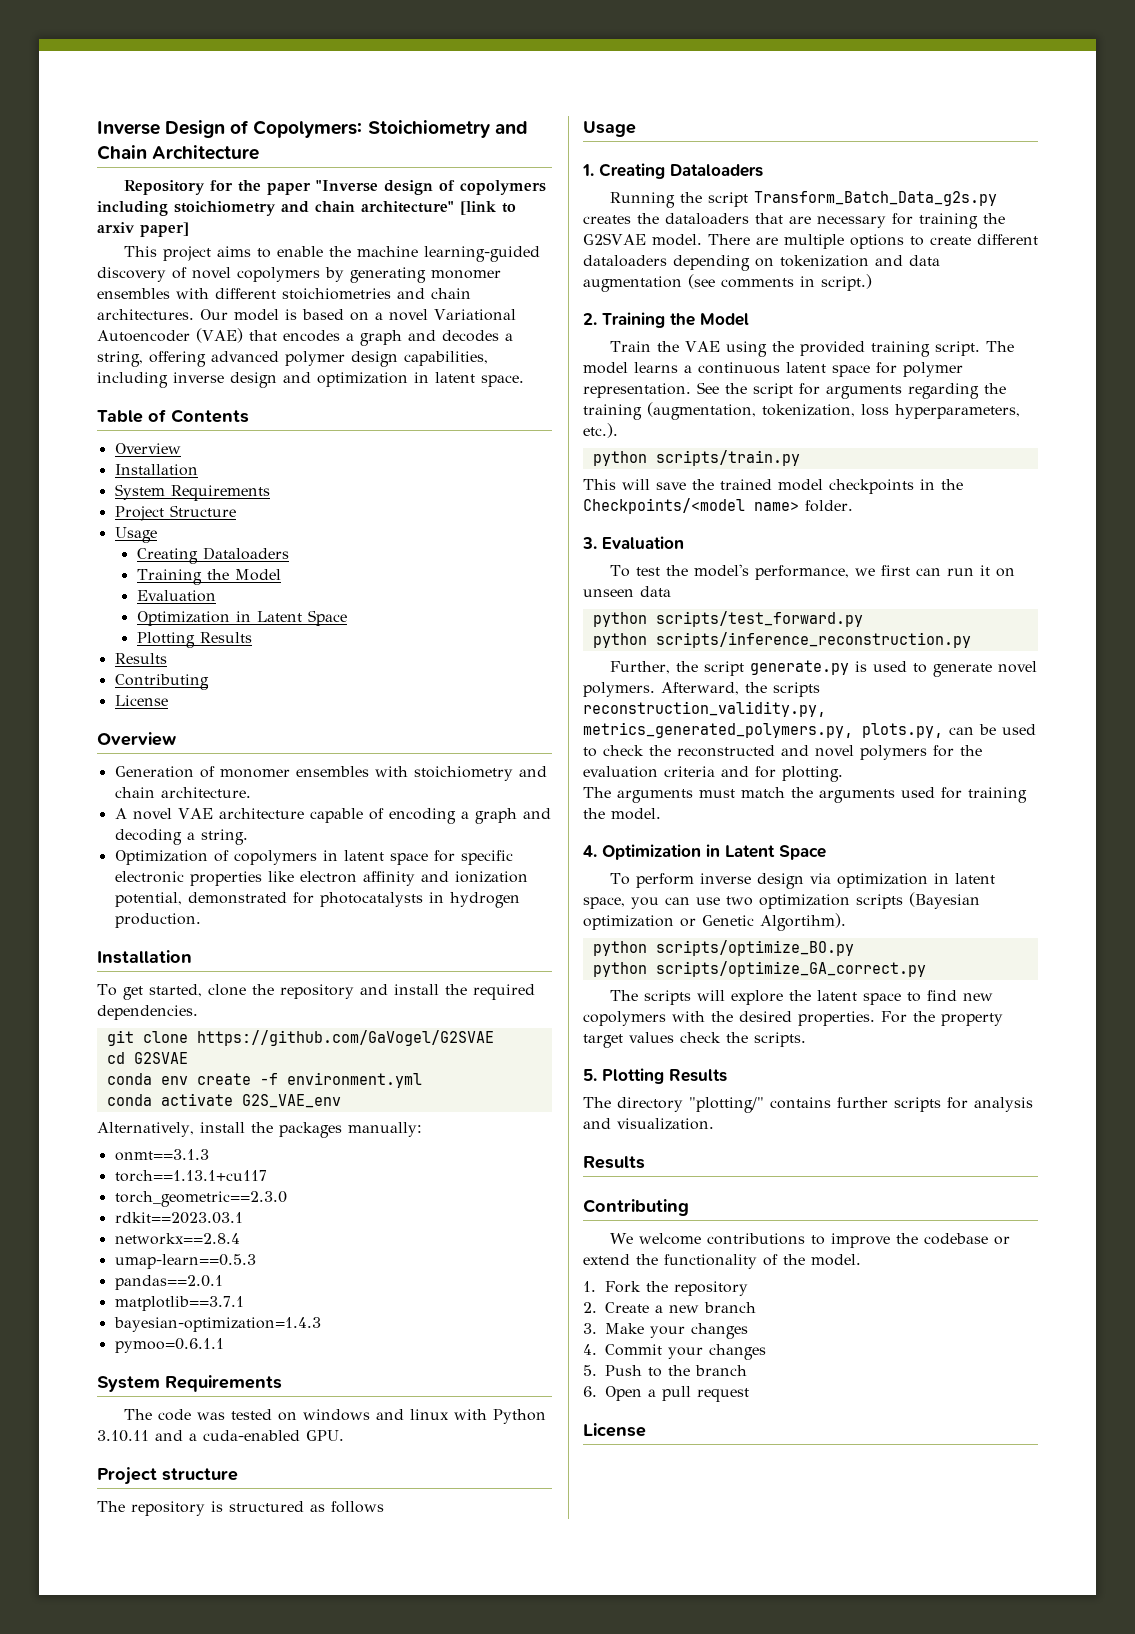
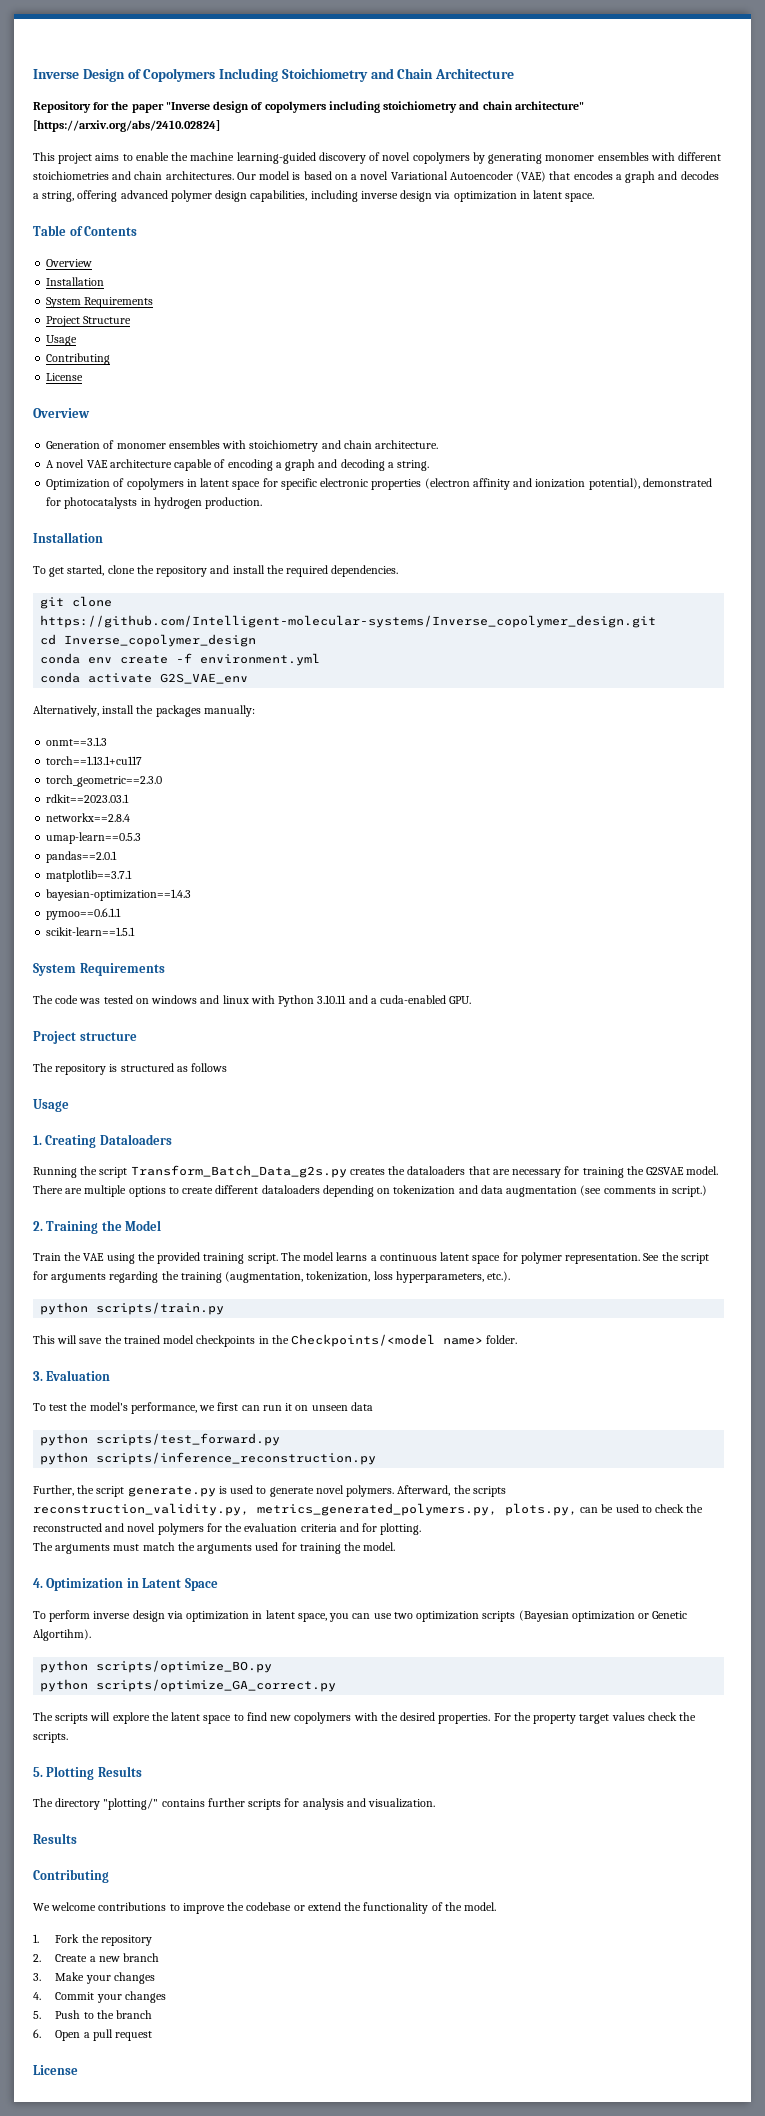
[253,120,363,138] Copolymers: -> [143,68,279,82] Copolymers Including
[460,201,516,215] [97,222,189,237] [link to arxiv paper] -> [33,120,220,132] [https://arxiv.org/abs/2410.02824]
[283,372,311,383] and -> [434,191,451,199] via
[136,547,289,564] [136,569,281,585] [136,590,216,602] [136,610,347,626] [136,632,252,648] [114,653,167,664] // Creating Dataloaders // Training the Model // Evaluation // Optimization in Latent Space // Plotting Results // Results -> (78, 340) none
[267,871,357,883] like electron -> [424,478,470,489] (electron
[114,892,182,907] potential, -> [588,478,640,490] potential),
[196,1030,494,1046] https://github.com/GaVogel/G2SVAE -> [40,615,657,628] https://github.com/Intelligent-molecular-systems/Inverse_copolymer_design.git
[133,1052,188,1064] G2SVAE -> [64,634,257,647] Inverse_copolymer_design
[113,1317,321,1332] [114,1338,224,1353] bayesian-optimization=1.4.3 // pymoo=0.6.1.1 -> [46,889,192,901] [46,908,122,920] [46,927,136,936] bayesian-optimization==1.4.3 // pymoo==0.6.1.1 // scikit-learn==1.5.1

